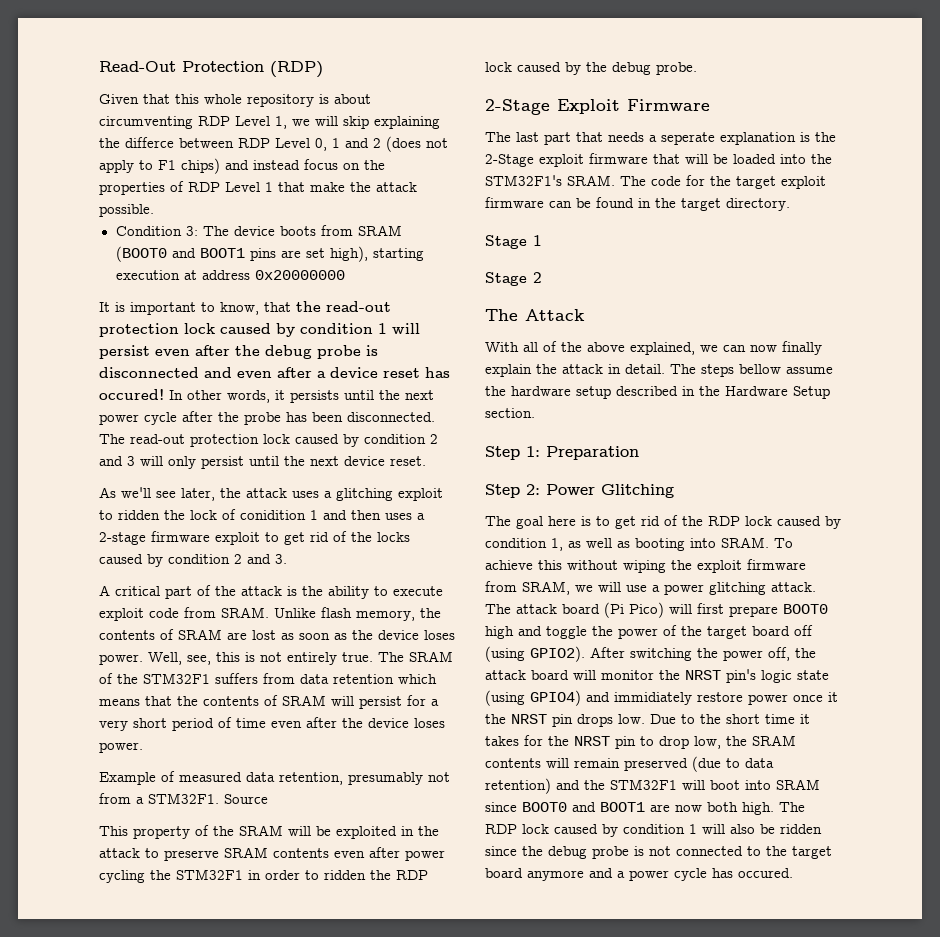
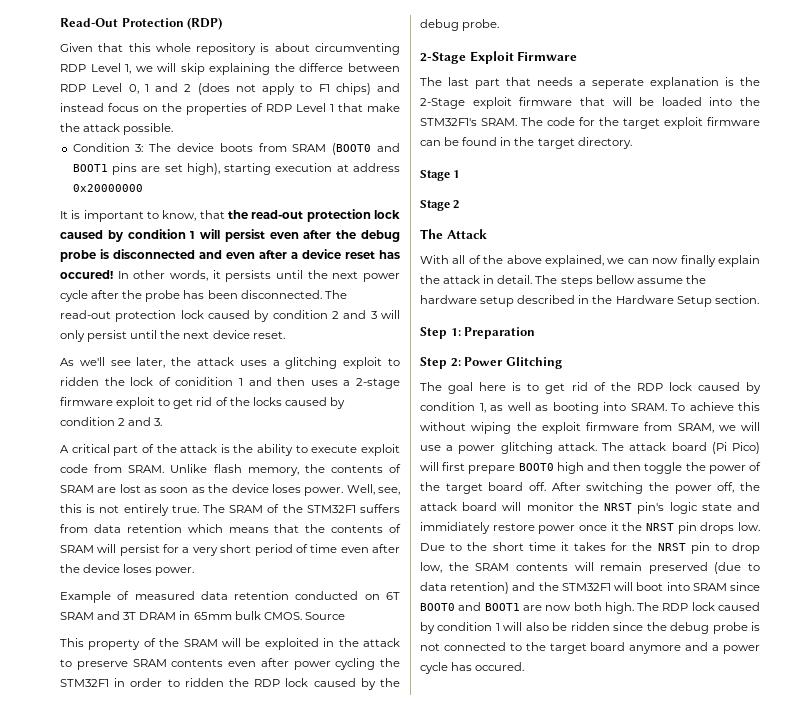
[279,772,450,785] [99,793,219,804] retention, presumably not from a STM32F1. -> [234,591,400,600] [60,611,302,620] retention conducted on 6T SRAM and 3T DRAM in 65mm bulk CMOS.
(542, 631) none -> [613,462,642,471] then
[794,625,813,636] [485,646,585,662] off (using GPIO2). -> [529,482,546,491] off.
[485,690,581,706] (using GPIO4) -> (732, 507) none

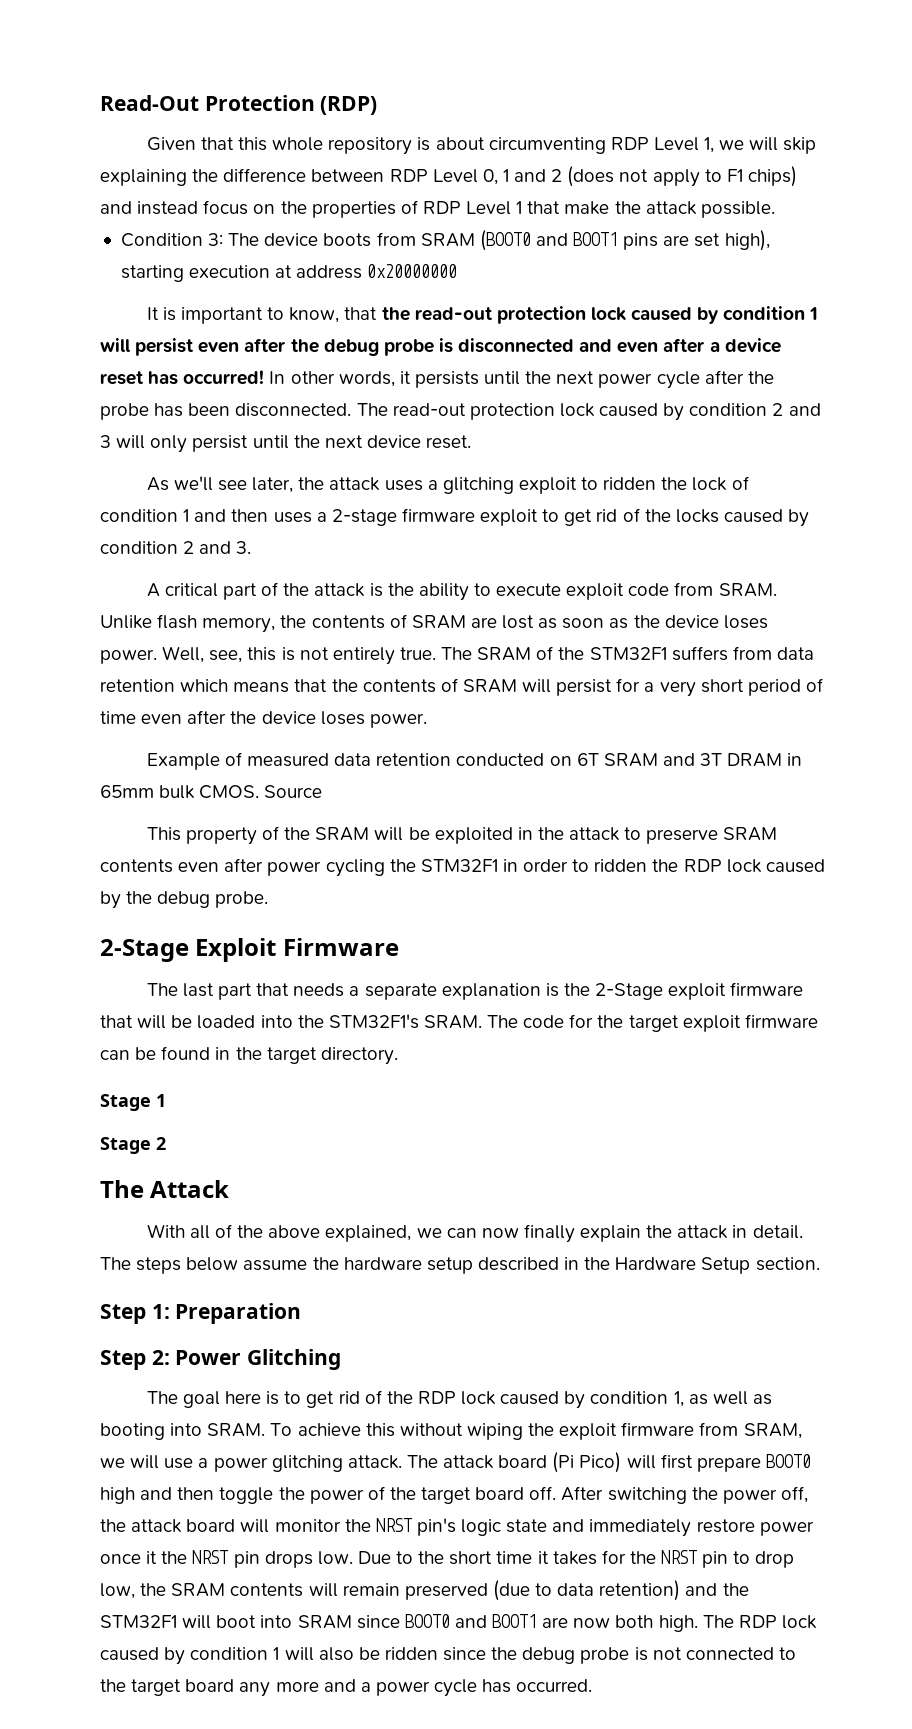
[299,63,344,72] differce -> [223,168,307,182] difference
[60,270,113,279] occured! -> [183,370,265,385] occurred!
[175,377,234,386] conidition -> [100,509,178,522] condition
[592,78,644,89] seperate -> [364,983,437,1000] separate
[595,275,635,284] bellow -> [186,1257,239,1271] below
[420,522,490,534] immidiately -> [589,1519,692,1537] immediately
[629,645,682,654] anymore -> [239,1681,319,1697] any more
[475,662,525,671] occured. -> [516,1679,593,1692] occurred.

